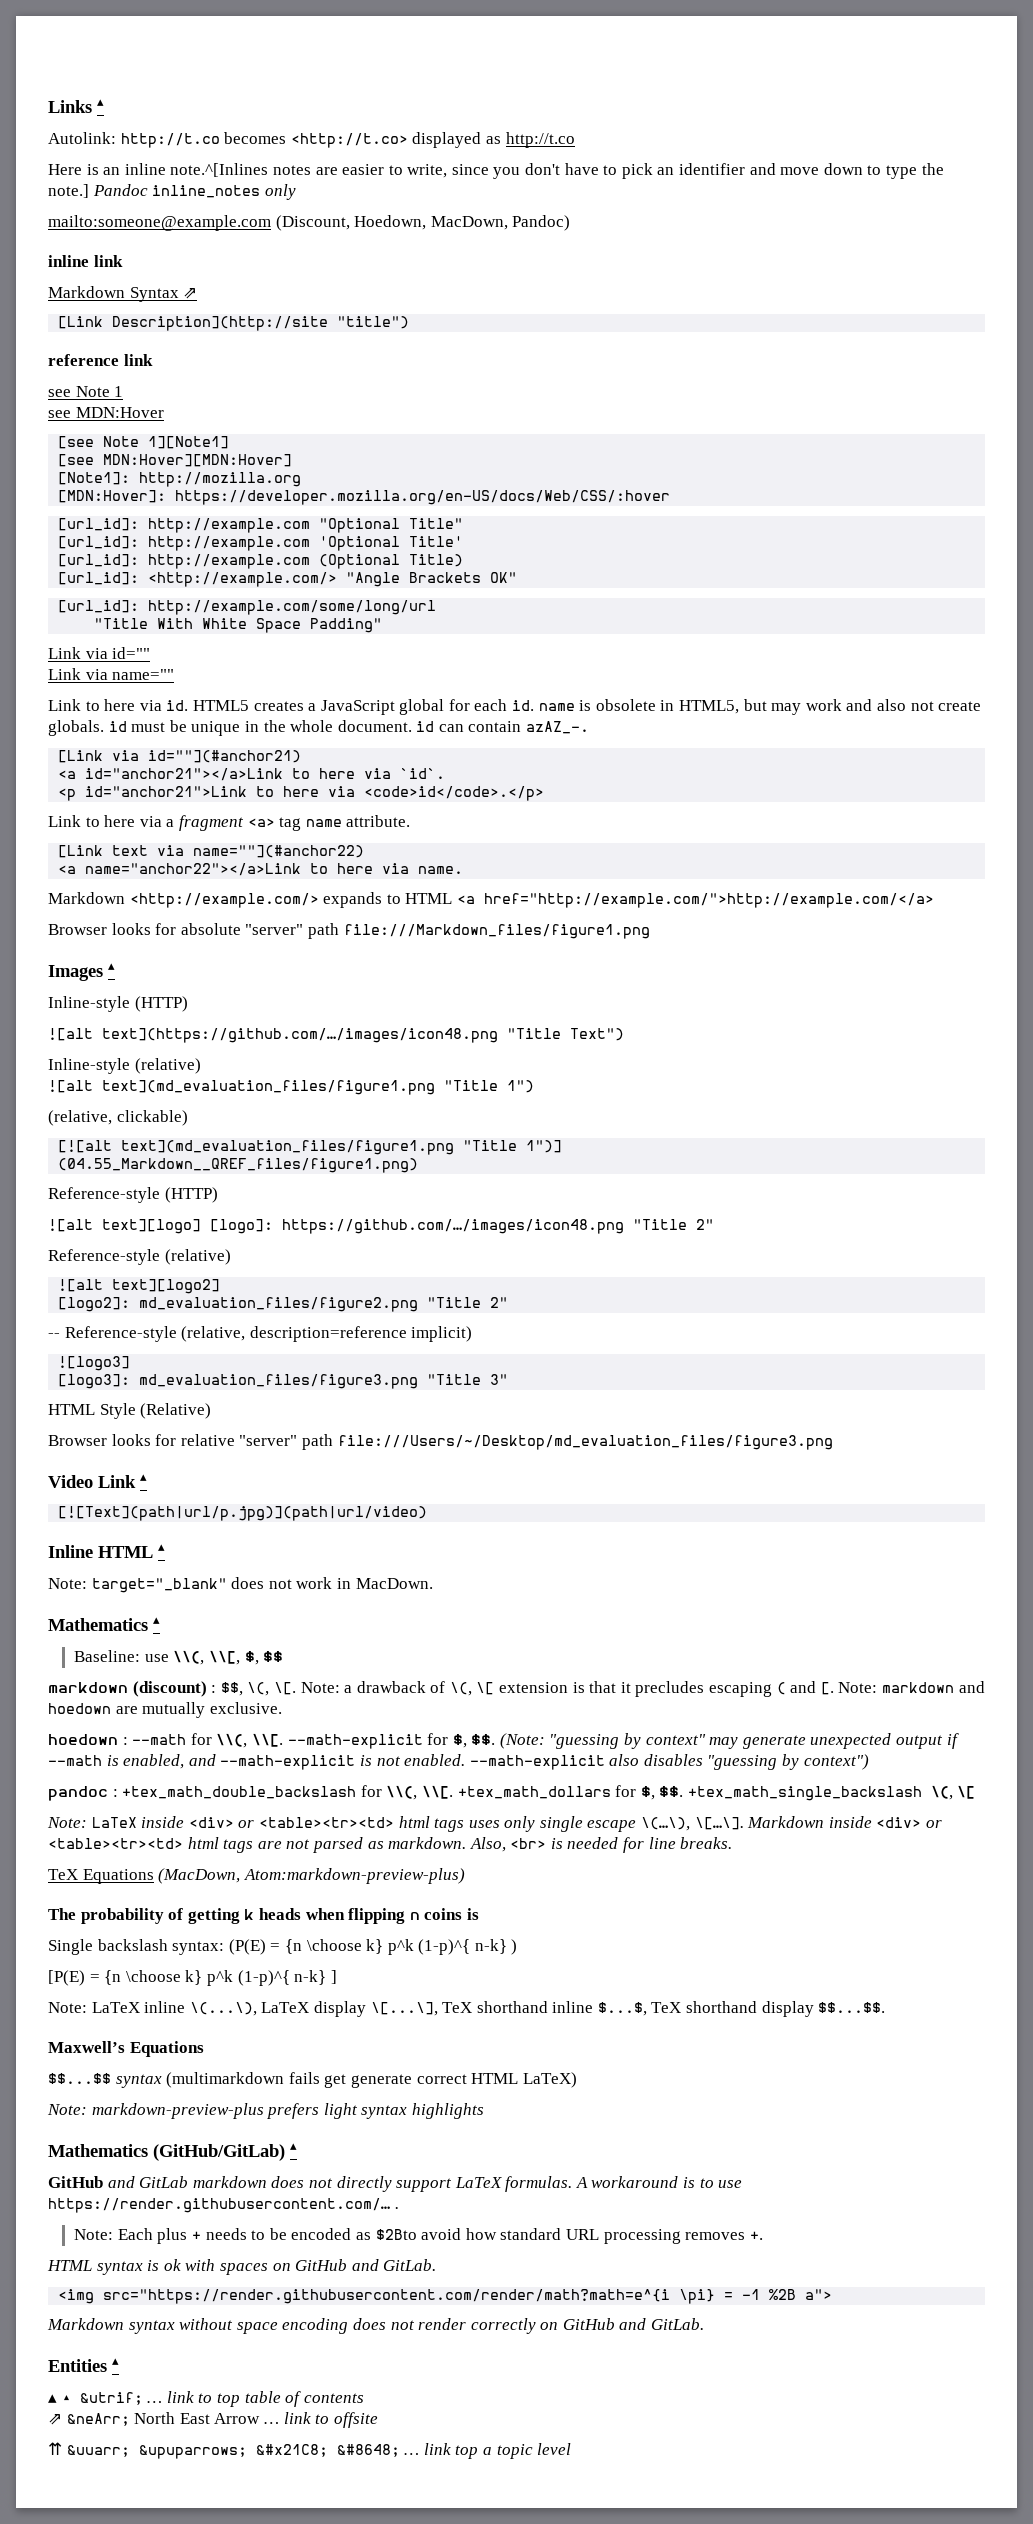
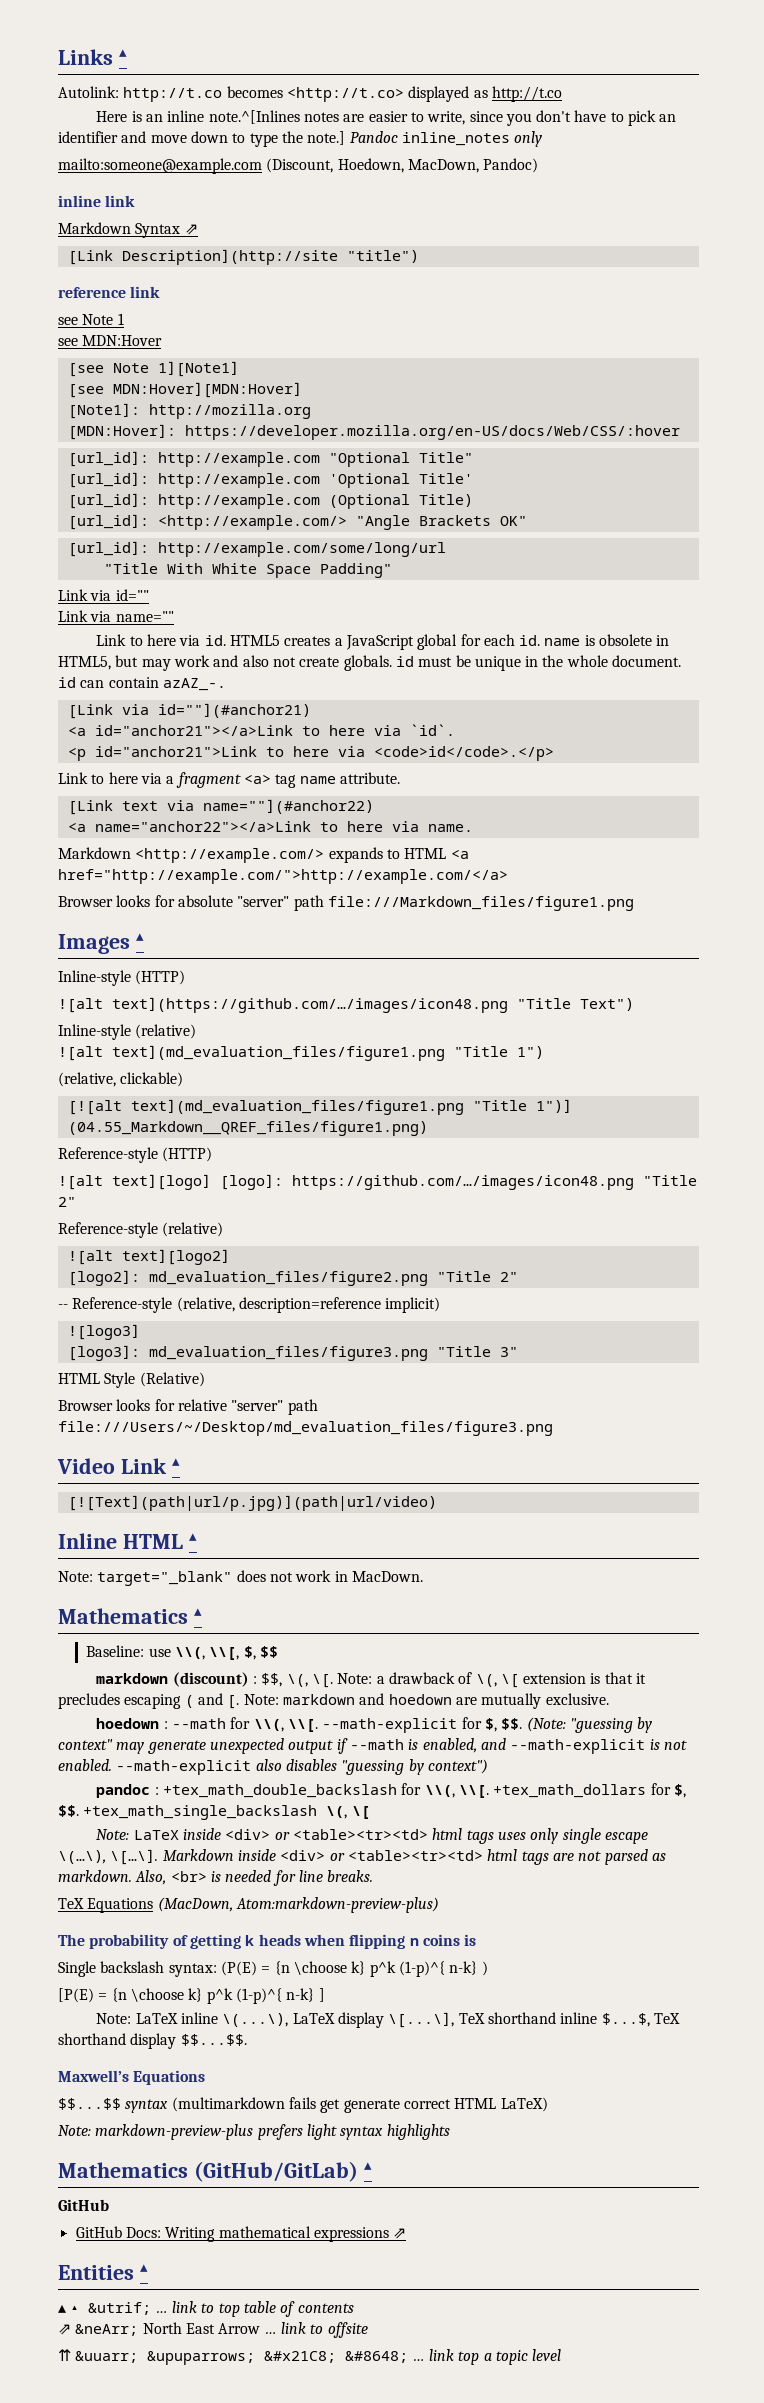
[107,2176,743,2192] [48,2198,399,2213] [74,2228,763,2244] [47,2259,437,2275] [58,2289,833,2304] [47,2318,705,2334] and GitLab markdown does not directly support LaTeX formulas. A workaround is to use https://render.githubusercontent.com/… . // Note: Each plus + needs to be encoded as $2Bto avoid how standard URL processing removes +. // HTML syntax is ok with spaces on GitHub and GitLab. // <img src="https://render.githubusercontent.com/render/math?math=e^{i \pi} = -1 %2B a"> // Markdown syntax without space encoding does not render correctly on GitHub and GitLab. -> [75,2226,407,2242] // GitHub Docs: Writing mathematical expressions ⇗

